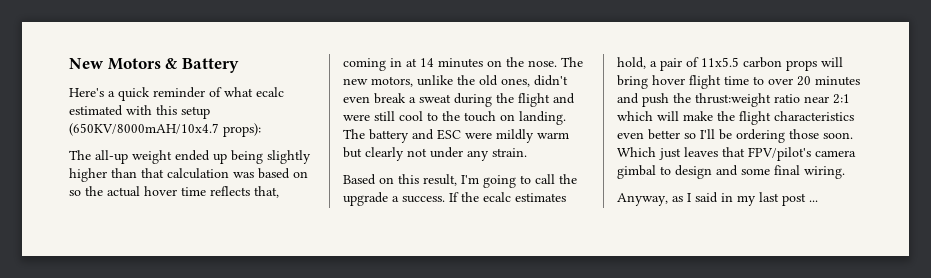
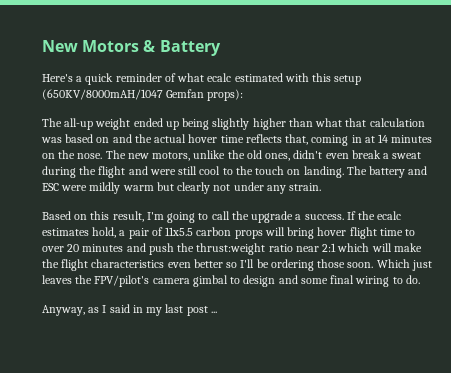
[69,123,219,136] (650KV/8000mAH/10x4.7 -> [42,89,205,100] (650KV/8000mAH/1047 Gemfan
(137, 173) none -> [315,118,343,127] what
[69,190,81,196] so -> [112,134,132,143] and
[722,147,745,157] that -> [75,275,93,284] the
[804,166,845,179] wiring. -> [355,275,420,287] wiring to do.

